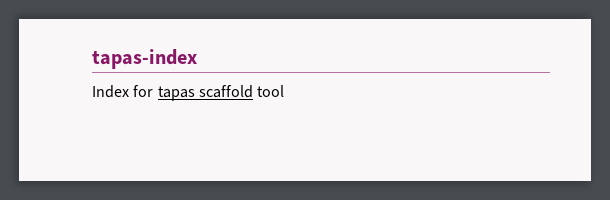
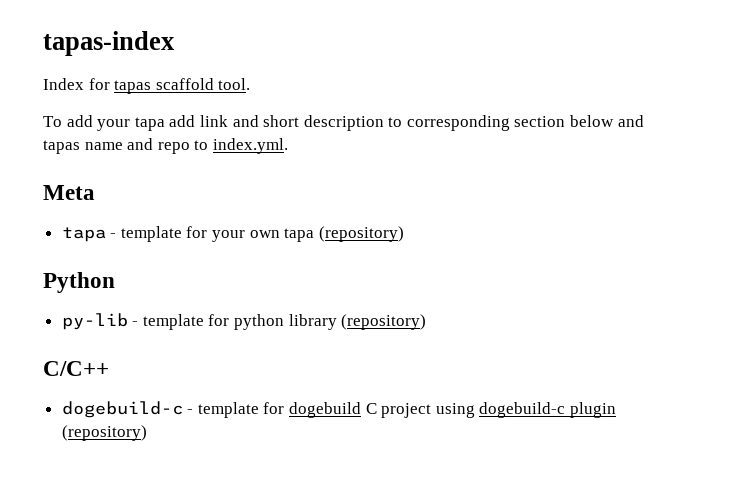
[257,85,285,97] tool -> [218,78,251,90] [43,115,644,131] [43,138,288,154] [43,185,95,200] [61,226,404,242] [43,272,115,293] [61,313,427,330] [43,361,109,376] [61,401,617,418] [61,425,147,441] tool. // To add your tapa add link and short description to corresponding section below and tapas name and repo to index.yml. // Meta // tapa - template for your own tapa (repository) // Python // py-lib - template for python library (repository) // C/C++ // dogebuild-c - template for dogebuild C project using dogebuild-c plugin (repository)

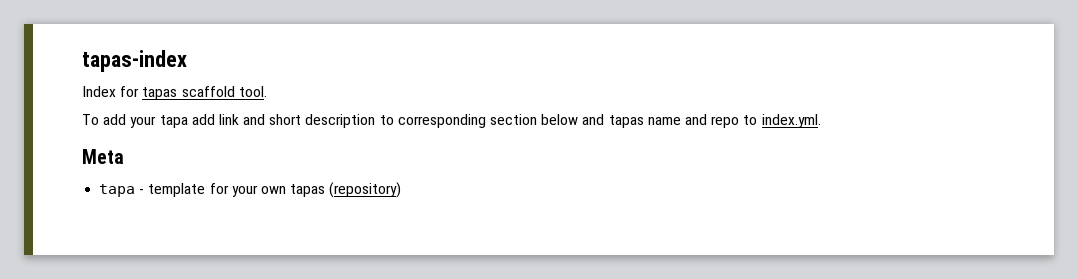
[284,226,404,242] [43,272,115,293] [61,313,427,330] [43,361,109,376] [61,401,617,418] [61,425,147,441] tapa (repository) // Python // py-lib - template for python library (repository) // C/C++ // dogebuild-c - template for dogebuild C project using dogebuild-c plugin (repository) -> [290,182,402,198] tapas (repository)

